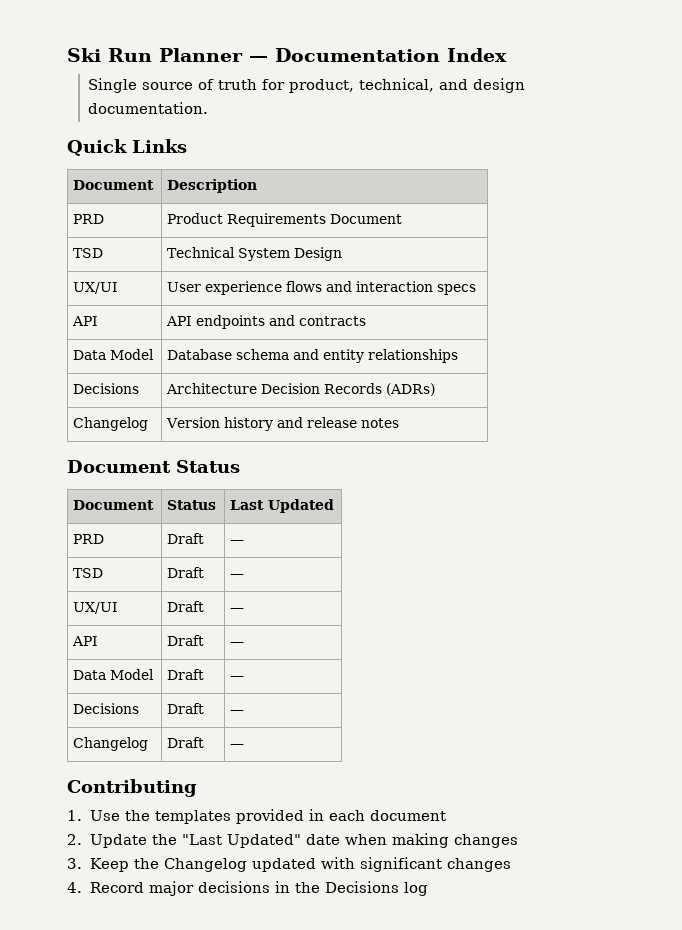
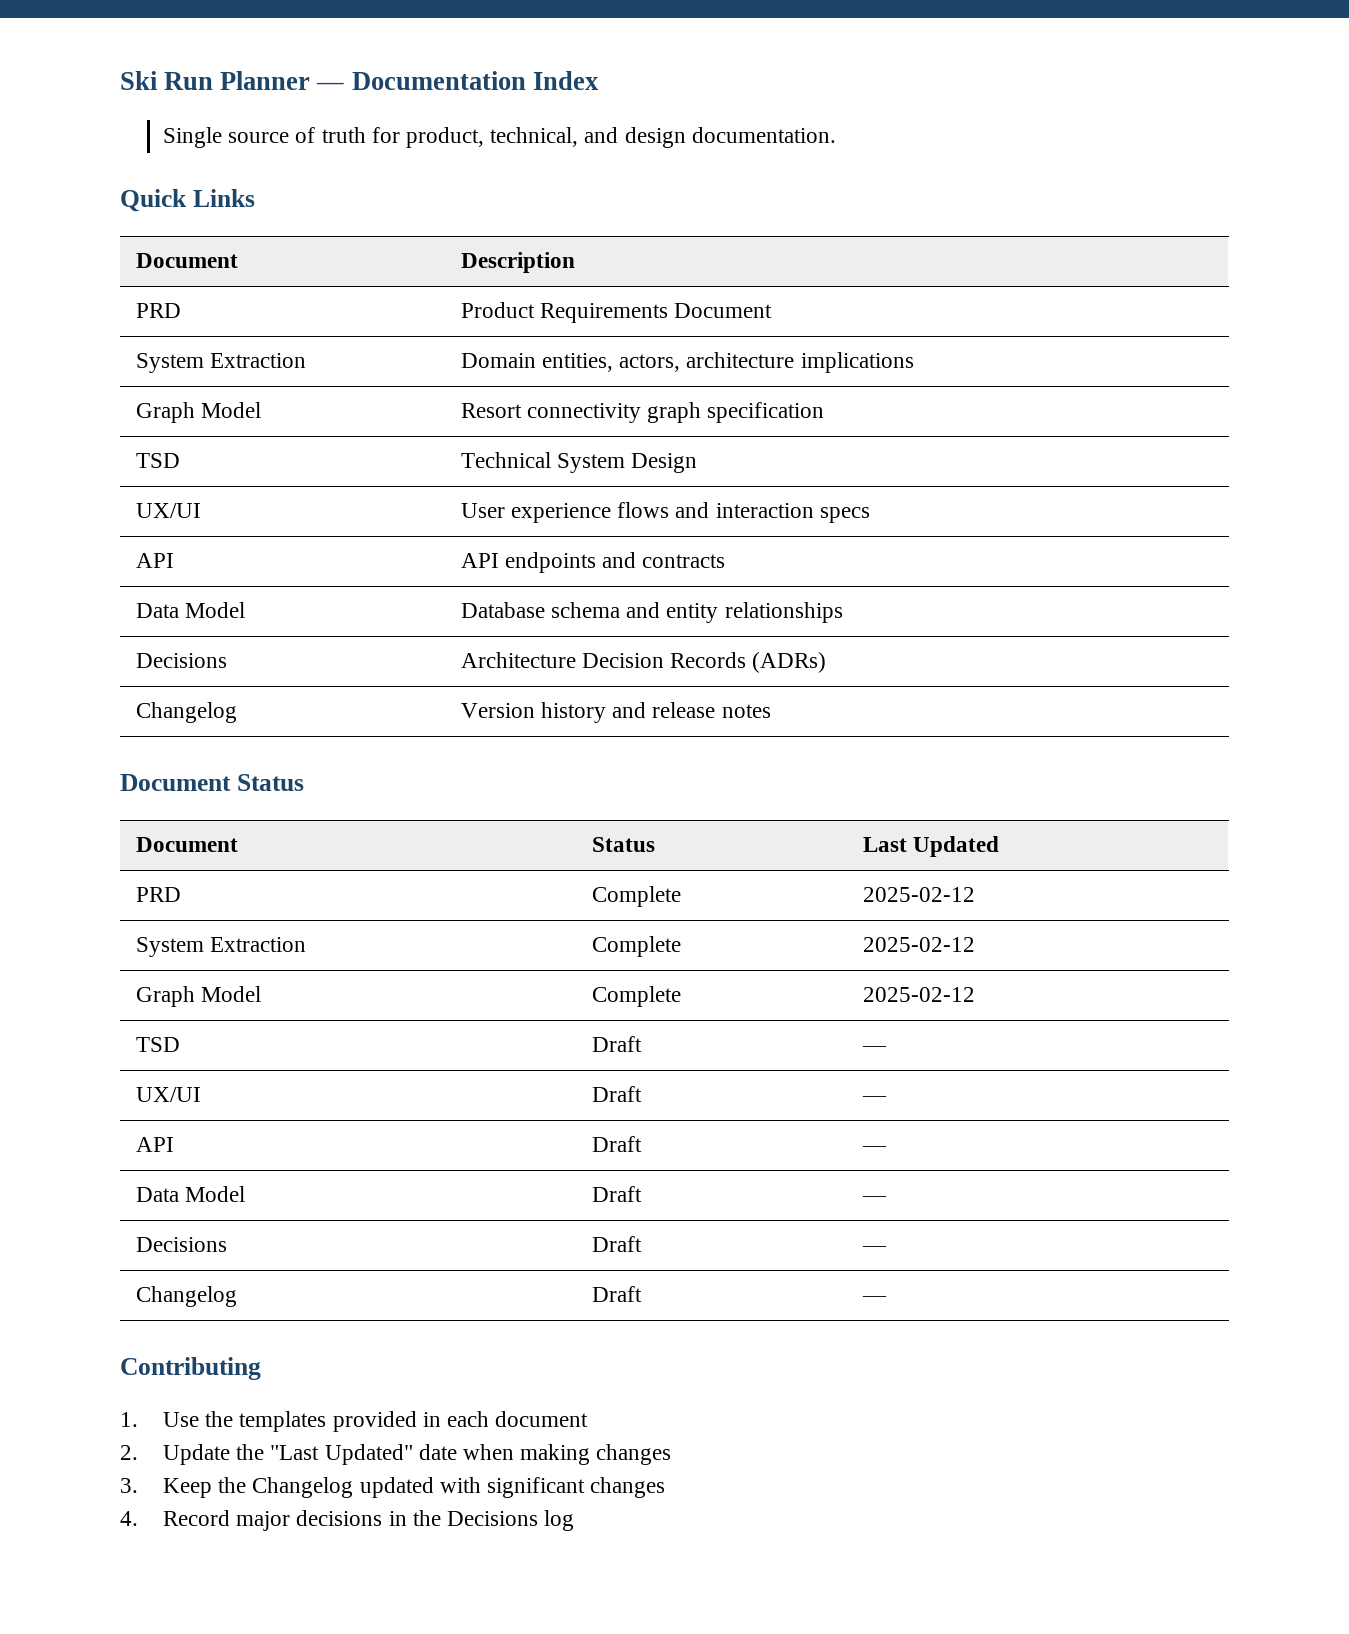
(403, 219) none -> [135,353,306,373] [460,352,914,373] [135,402,261,423] [460,402,825,423] // System Extraction | Domain entities, actors, architecture implications // Graph Model | Resort connectivity graph specification
[167,533,205,544] [230,540,245,544] Draft | — -> [591,886,681,907] [862,887,975,902] [135,937,306,957] [591,936,681,957] [862,937,975,952] [135,986,261,1007] [591,986,681,1007] [862,987,975,1002] Complete | 2025-02-12 // System Extraction | Complete | 2025-02-12 // Graph Model | Complete | 2025-02-12

